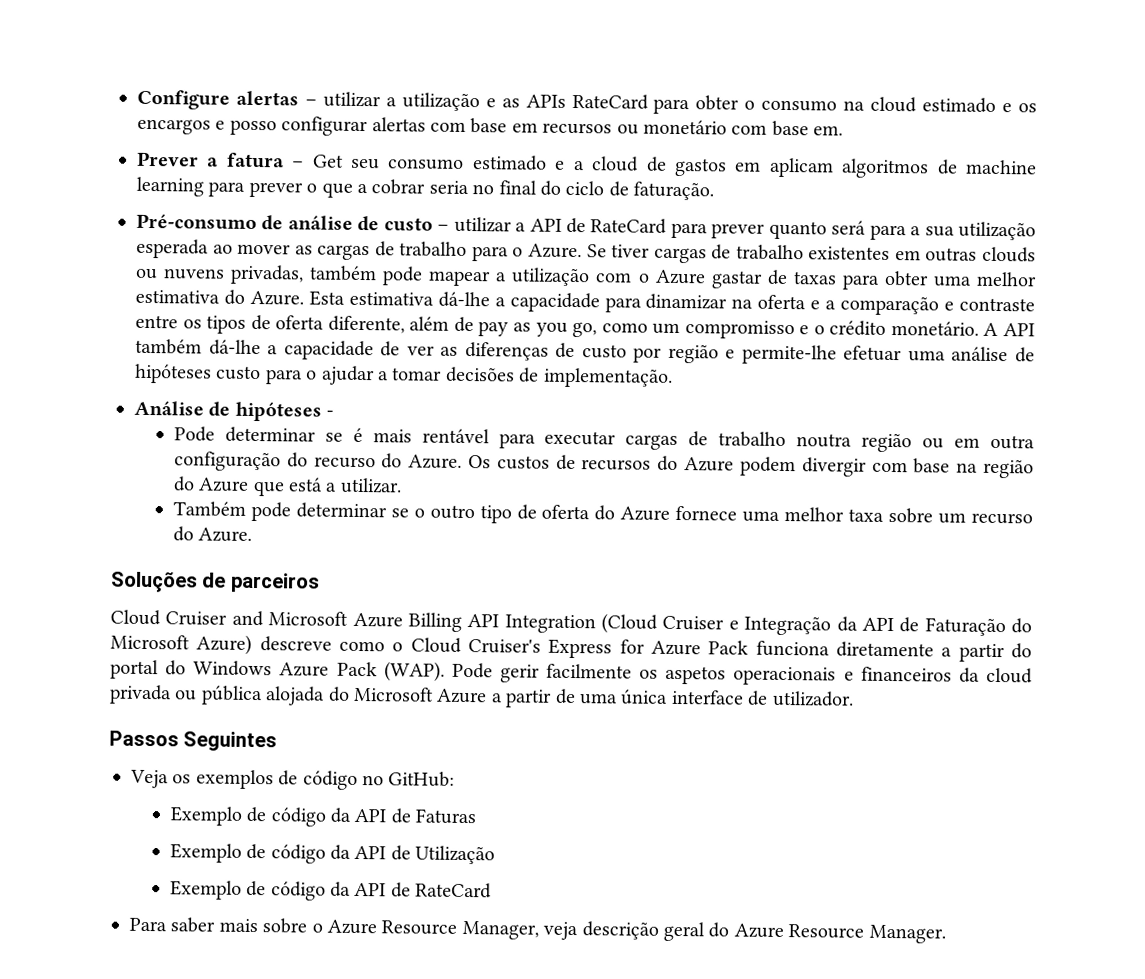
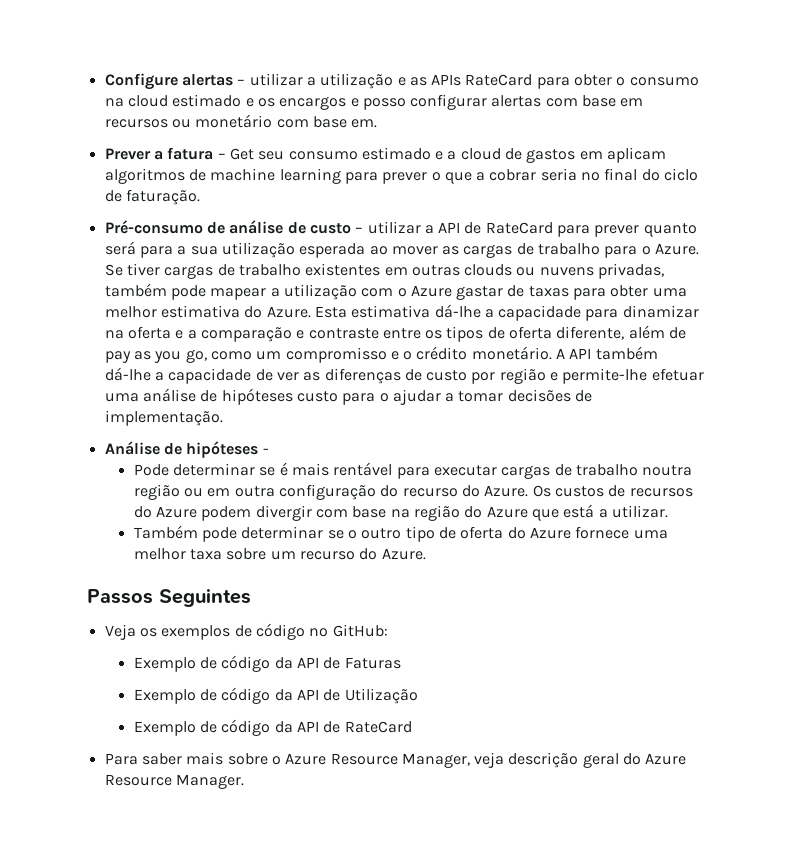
[111,571,320,593] [110,609,1032,637] [110,634,1032,663] [110,659,1033,686] [109,684,854,708] // Soluções de parceiros // Cloud Cruiser and Microsoft Azure Billing API Integration (Cloud Cruiser e Integração da API de Faturação do Microsoft Azure) descreve como o Cloud Cruiser's Express for Azure Pack funciona diretamente a partir do portal do Windows Azure Pack (WAP). Pode gerir facilmente os aspetos operacionais e financeiros da cloud privada ou pública alojada do Microsoft Azure a partir de uma única interface de utilizador. -> (426, 554) none

